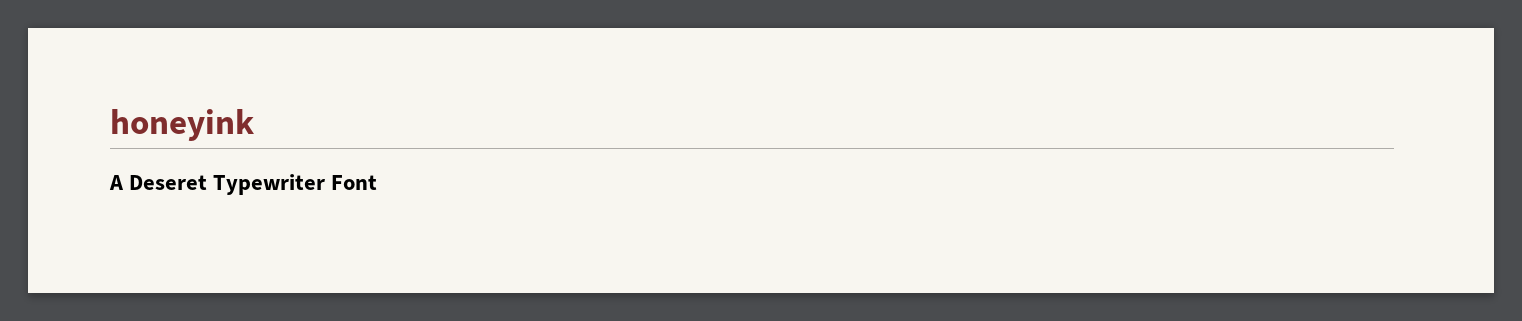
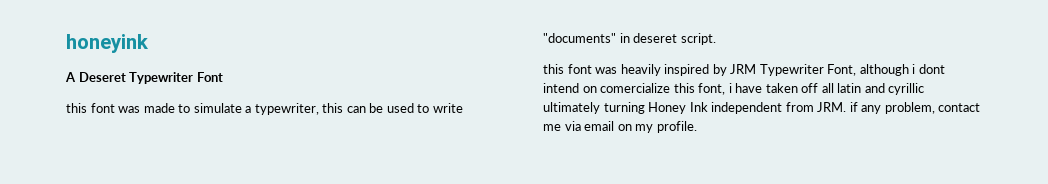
(378, 182) none -> [66,103,463,115] [543,33,716,45] [543,64,945,76] [543,83,925,95] [543,102,981,114] [543,121,697,133] // this font was made to simulate a typewriter, this can be used to write "documents" in deseret script. // this font was heavily inspired by JRM Typewriter Font, although i dont intend on comercialize this font, i have taken off all latin and cyrillic ultimately turning Honey Ink independent from JRM. if any problem, contact me via email on my profile.

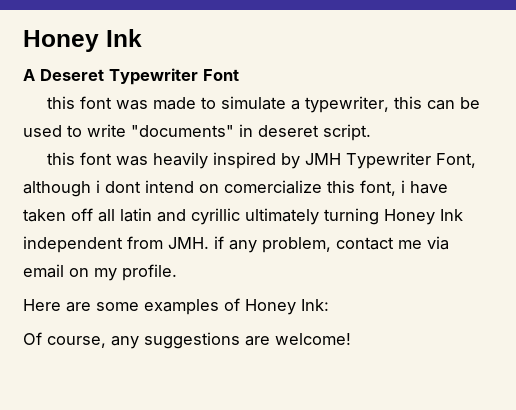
[66,34,149,53] honeyink -> [23,29,142,52] Honey Ink
[730,64,757,74] JRM -> [305,153,342,165] JMH
[817,102,847,112] JRM. -> [168,237,209,249] JMH.
(697, 127) none -> [23,298,329,315] [23,332,351,349] // Here are some examples of Honey Ink: // Of course, any suggestions are welcome!

